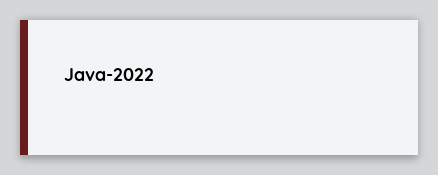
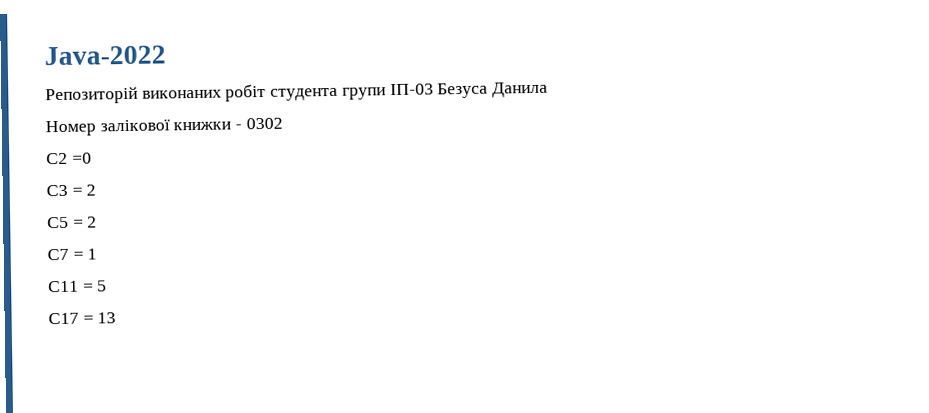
(154, 74) none -> [45,81,549,105] [45,117,283,137] [46,152,92,165] [46,184,97,197] [47,216,98,229] [47,248,98,261] [48,280,108,293] [48,312,117,325] // Репозиторій виконаних робіт студента групи ІП-03 Безуса Данила // Номер залікової книжки - 0302 // С2 =0 // С3 = 2 // С5 = 2 // С7 = 1 // С11 = 5 // С17 = 13

